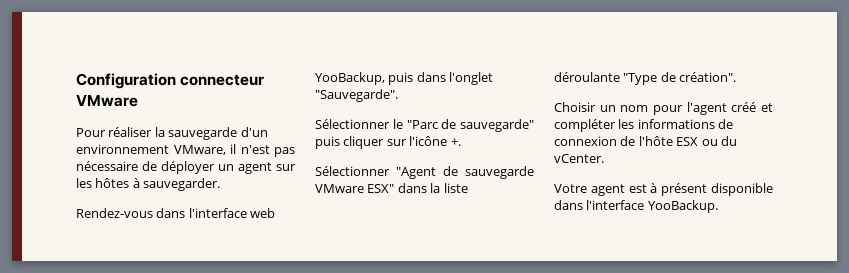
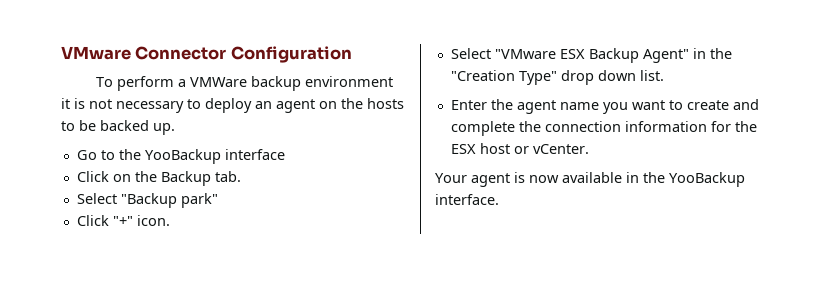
(76, 81) none -> [61,46,227,60] VMware Connector
[180,74,265,86] [76,95,138,107] [76,127,268,140] [76,144,295,157] [76,161,296,174] [76,178,221,191] [76,208,276,218] [315,72,494,85] [315,89,398,102] [315,119,534,132] [315,136,461,149] [315,166,534,179] [315,183,468,193] [554,72,737,85] [554,102,773,115] [554,119,734,132] [554,136,737,146] [554,154,604,163] [554,183,773,196] [554,200,718,213] connecteur VMware // Pour réaliser la sauvegarde d'un environnement VMware, il n'est pas nécessaire de déployer un agent sur les hôtes à sauvegarder. // Rendez-vous dans l'interface web YooBackup, puis dans l'onglet "Sauvegarde". // Sélectionner le "Parc de sauvegarde" puis cliquer sur l'icône +. // Sélectionner "Agent de sauvegarde VMware ESX" dans la liste déroulante "Type de création". // Choisir un nom pour l'agent créé et compléter les informations de connexion de l'hôte ESX ou du vCenter. // Votre agent est à présent disponible dans l'interface YooBackup. -> [95,76,393,91] [61,98,404,113] [61,120,175,135] [76,149,285,164] [76,171,241,186] [76,193,218,208] [76,215,170,226] [450,48,732,63] [450,70,664,85] [450,99,759,114] [450,121,757,136] [450,143,589,154] [435,172,745,187] [435,194,499,205] // To perform a VMWare backup environment it is not necessary to deploy an agent on the hosts to be backed up. // Go to the YooBackup interface // Click on the Backup tab. // Select "Backup park" // Click "+" icon. // Select "VMware ESX Backup Agent" in the "Creation Type" drop down list. // Enter the agent name you want to create and complete the connection information for the ESX host or vCenter. // Your agent is now available in the YooBackup interface.

